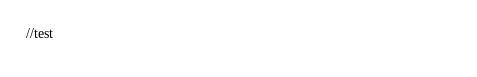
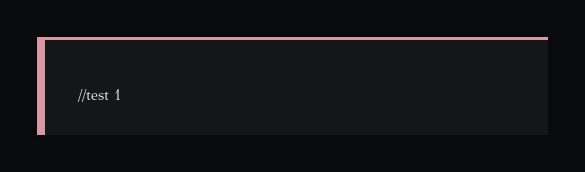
(53, 33) none -> [114,89,121,100] 1

